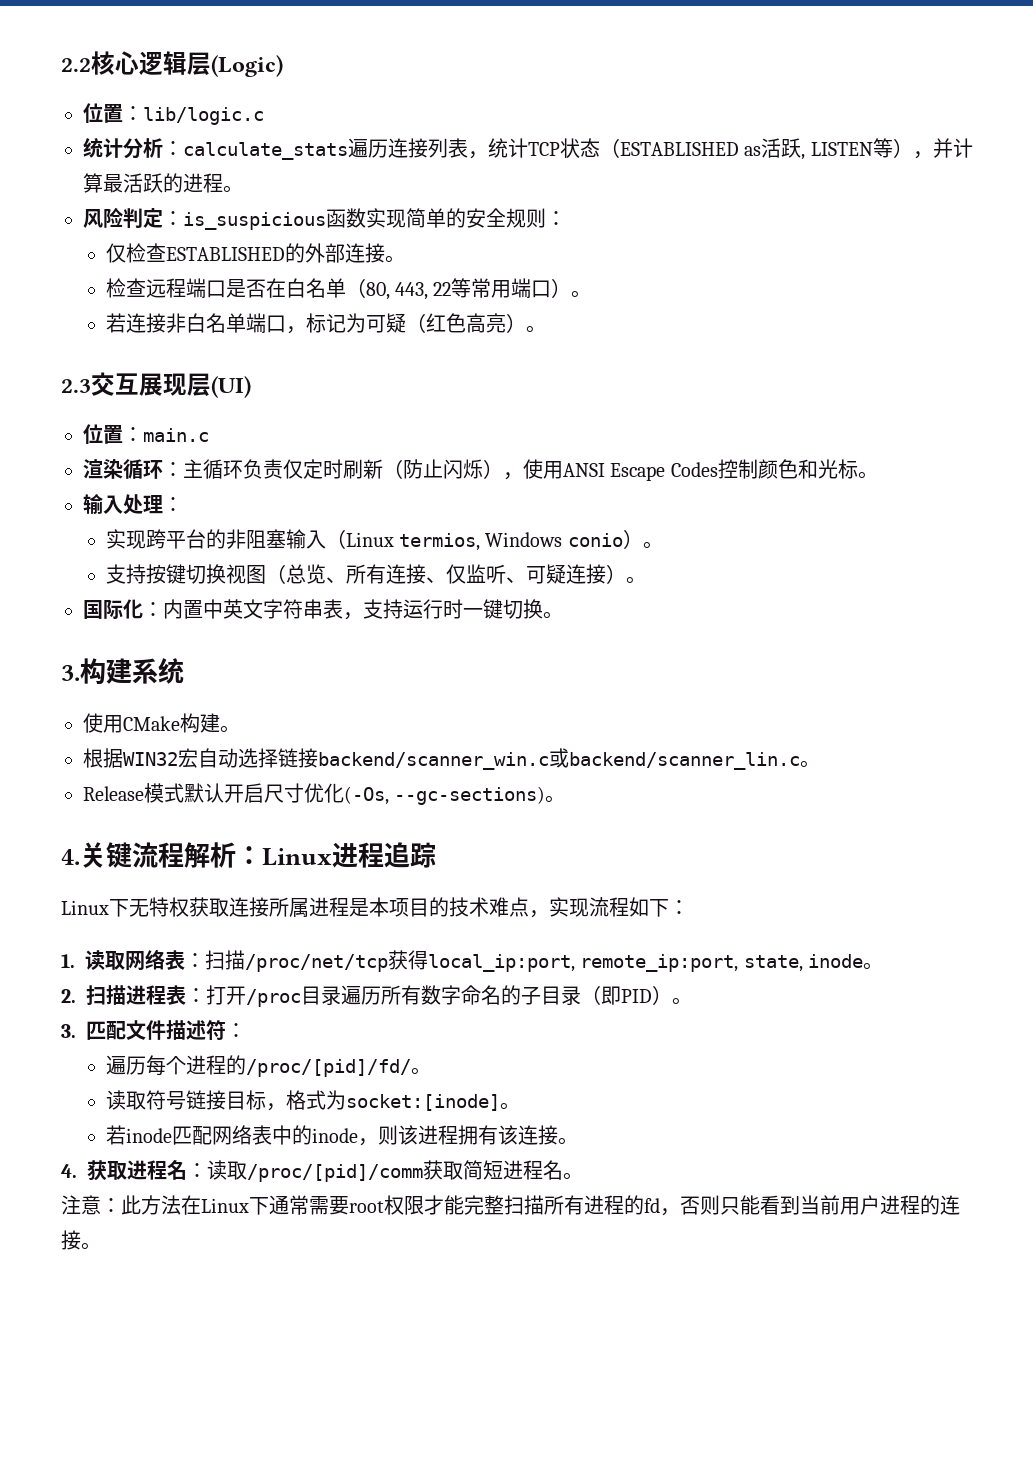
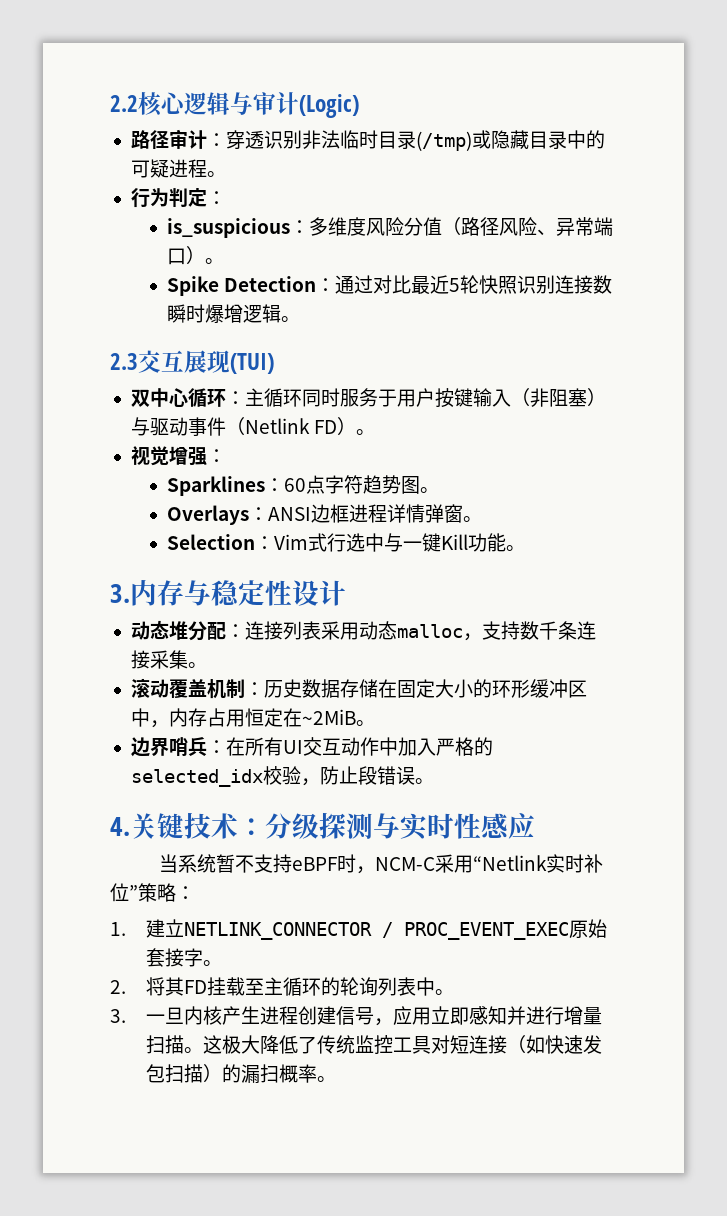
[187,52,211,76] 层 -> [230,92,299,115] 与审计
[83,103,264,125] [83,137,973,160] [83,173,183,193] 位置：lib/logic.c // 统计分析：calculate_stats遍历连接列表，统计TCP状态（ESTABLISHED as活跃, LISTEN等），并计算最活跃的 -> [130,129,605,151] [130,159,169,178] 路径审计：穿透识别非法临时目录(/tmp)或隐藏目录中的可疑
[83,207,123,228] 风险 -> [130,188,169,208] 行为
[183,208,566,230] [105,243,405,263] [105,278,592,300] [105,313,546,334] [61,372,251,398] [83,424,209,444] [83,459,878,481] [83,494,183,515] [105,529,663,551] [105,564,646,584] [83,599,563,620] [61,658,184,684] [83,713,240,733] [83,748,820,770] [83,783,566,805] [61,842,436,868] [61,897,689,918] [61,949,884,972] [61,985,692,1007] [61,1020,246,1040] [105,1055,431,1077] [105,1090,520,1111] [105,1125,578,1146] [61,1160,583,1182] [61,1195,960,1216] [61,1230,81,1250] is_suspicious函数实现简单的安全规则： // 仅检查ESTABLISHED的外部连接。 // 检查远程端口是否在白名单（80, 443, 22等常用端口）。 // 若连接非白名单端口，标记为可疑（红色高亮）。 // 2.3交互展现层(UI) // 位置：main.c // 渲染循环：主循环负责仅定时刷新（防止闪烁），使用ANSI Escape Codes控制颜色和光标。 // 输入处理： // 实现跨平台的非阻塞输入（Linux termios, Windows conio）。 // 支持按键切换视图（总览、所有连接、仅监听、可疑连接）。 // 国际化：内置中英文字符串表，支持运行时一键切换。 // 3.构建系统 // 使用CMake构建。 // 根据WIN32宏自动选择链接backend/scanner_win.c或backend/scanner_lin.c。 // Release模式默认开启尺寸优化(-Os, --gc-sections)。 // 4.关键流程解析：Linux进程追踪 // Linux下无特权获取连接所属进程是本项目的技术难点，实现流程如下： // 1.读取网络表：扫描/proc/net/tcp获得local_ip:port, remote_ip:port, state, inode。 // 2.扫描进程表：打开/proc目录遍历所有数字命名的子目录（即PID）。 // 3.匹配文件描述符： // 遍历每个进程的/proc/[pid]/fd/。 // 读取符号链接目标，格式为socket:[inode]。 // 若inode匹配网络表中的inode，则该进程拥有该连接。 // 4.获取进程名：读取/proc/[pid]/comm获取简短进程名。 // 注意：此方法在Linux下通常需要root权限才能完整扫描所有进程的fd，否则只能看到当前用户进程的连接 -> [166,217,613,238] [166,246,224,265] [166,275,612,296] [166,304,300,324] [110,350,274,374] [130,388,606,408] [130,417,376,436] [130,446,226,466] [166,475,439,496] [166,504,482,525] [166,533,525,552] [110,579,346,606] [130,620,596,641] [130,650,207,669] [130,678,587,699] [130,708,375,728] [130,737,493,757] [130,766,434,787] [110,812,535,840] [158,854,603,874] [110,883,195,902] [110,919,607,940] [145,948,222,967] [110,977,454,996] [110,1006,602,1026] [145,1035,602,1055] [145,1064,317,1083] // is_suspicious：多维度风险分值（路径风险、异常端口）。 // Spike Detection：通过对比最近5轮快照识别连接数瞬时爆增逻辑。 // 2.3交互展现(TUI) // 双中心循环：主循环同时服务于用户按键输入（非阻塞）与驱动事件（Netlink FD）。 // 视觉增强： // Sparklines：60点字符趋势图。 // Overlays：ANSI边框进程详情弹窗。 // Selection：Vim式行选中与一键Kill功能。 // 3.内存与稳定性设计 // 动态堆分配：连接列表采用动态malloc，支持数千条连接采集。 // 滚动覆盖机制：历史数据存储在固定大小的环形缓冲区中，内存占用恒定在~2MiB。 // 边界哨兵：在所有UI交互动作中加入严格的selected_idx校验，防止段错误。 // 4.关键技术：分级探测与实时性感应 // 当系统暂不支持eBPF时，NCM-C采用“Netlink实时补位”策略： // 1.建立NETLINK_CONNECTOR / PROC_EVENT_EXEC原始套接字。 // 2.将其FD挂载至主循环的轮询列表中。 // 3.一旦内核产生进程创建信号，应用立即感知并进行增量扫描。这极大降低了传统监控工具对短连接（如快速发包扫描）的漏扫概率

